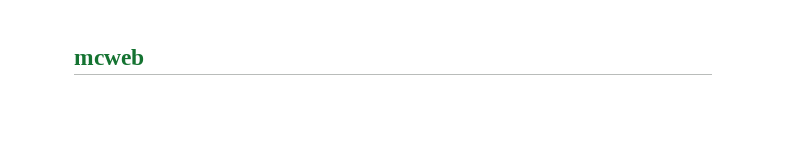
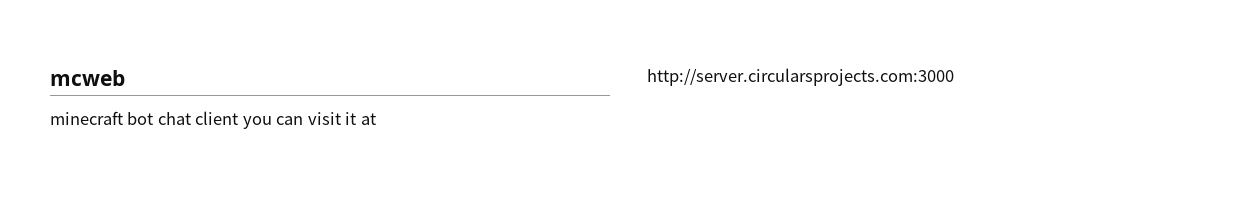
(144, 57) none -> [50,111,376,129] [647,68,954,86] // minecraft bot chat client you can visit it at http://server.circularsprojects.com:3000

